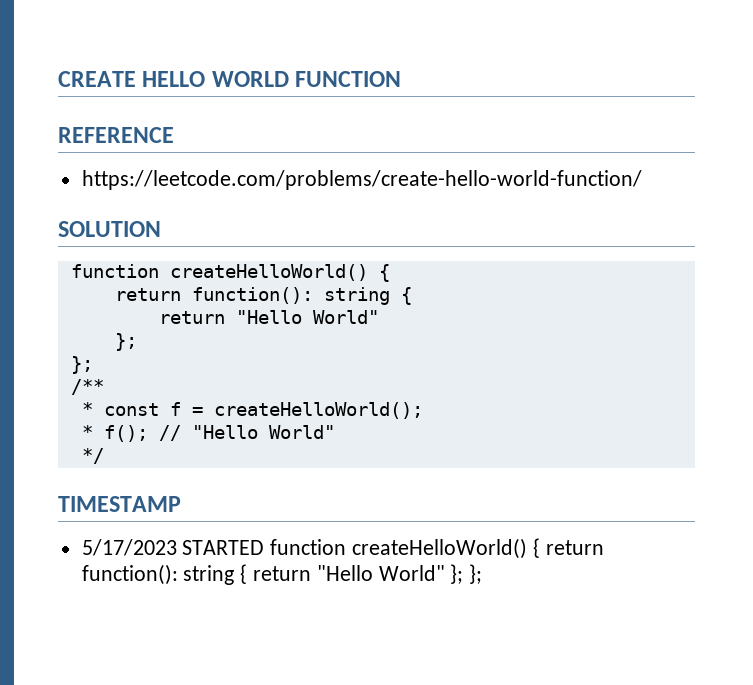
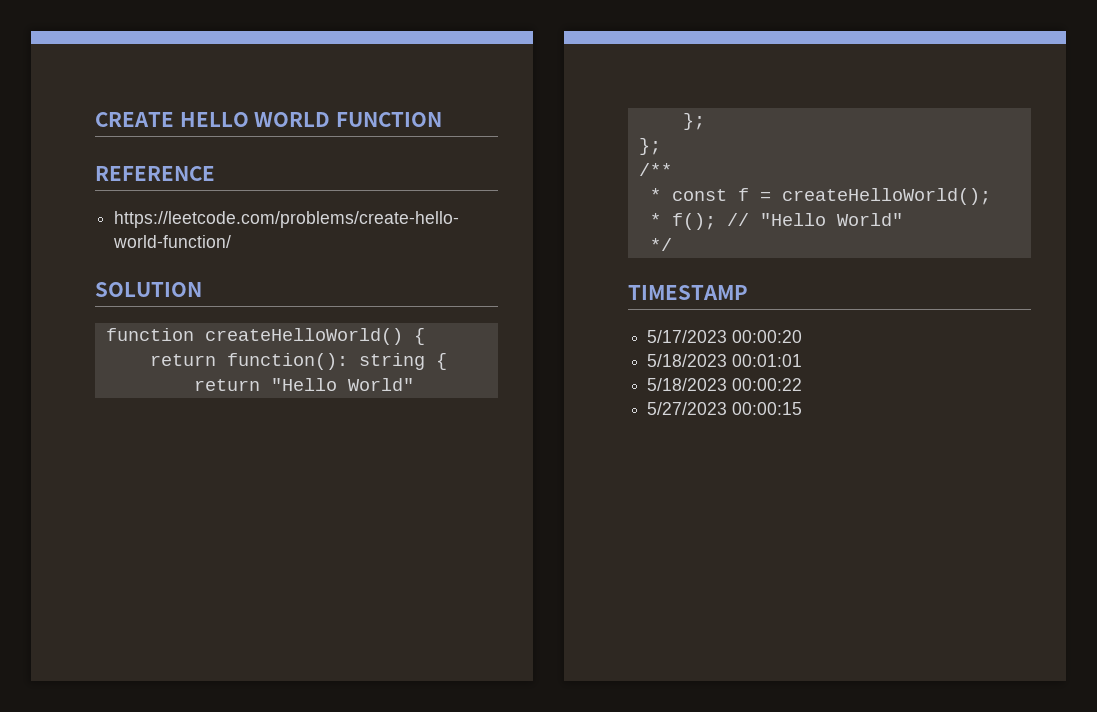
[182,538,604,559] [81,564,483,585] STARTED function createHelloWorld() { return function(): string { return "Hello World" }; }; -> [732,330,803,343] [647,354,803,367] [647,378,803,391] [647,402,803,415] 00:00:20 // 5/18/2023 00:01:01 // 5/18/2023 00:00:22 // 5/27/2023 00:00:15

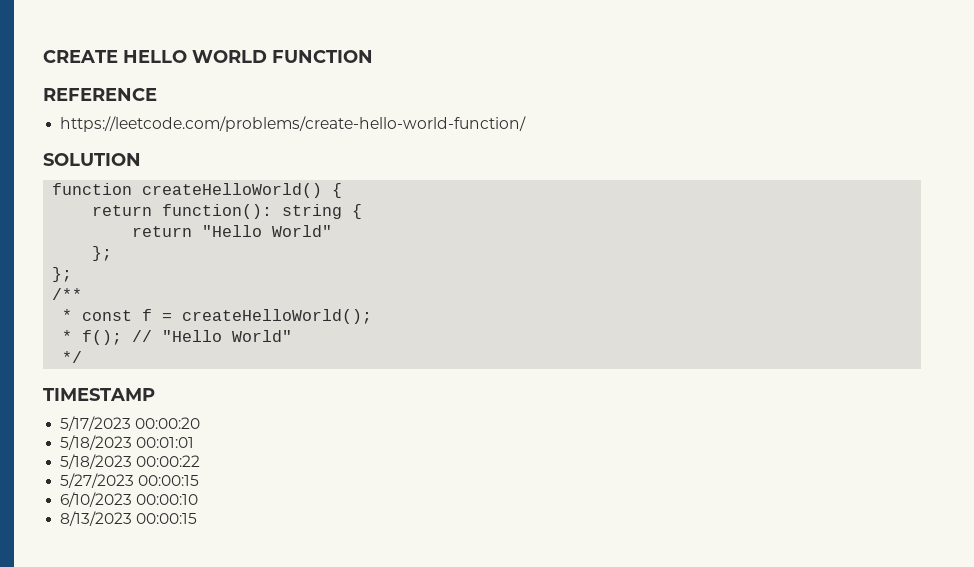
(803, 408) none -> [60,492,199,507] [60,511,198,526] // 6/10/2023 00:00:10 // 8/13/2023 00:00:15

